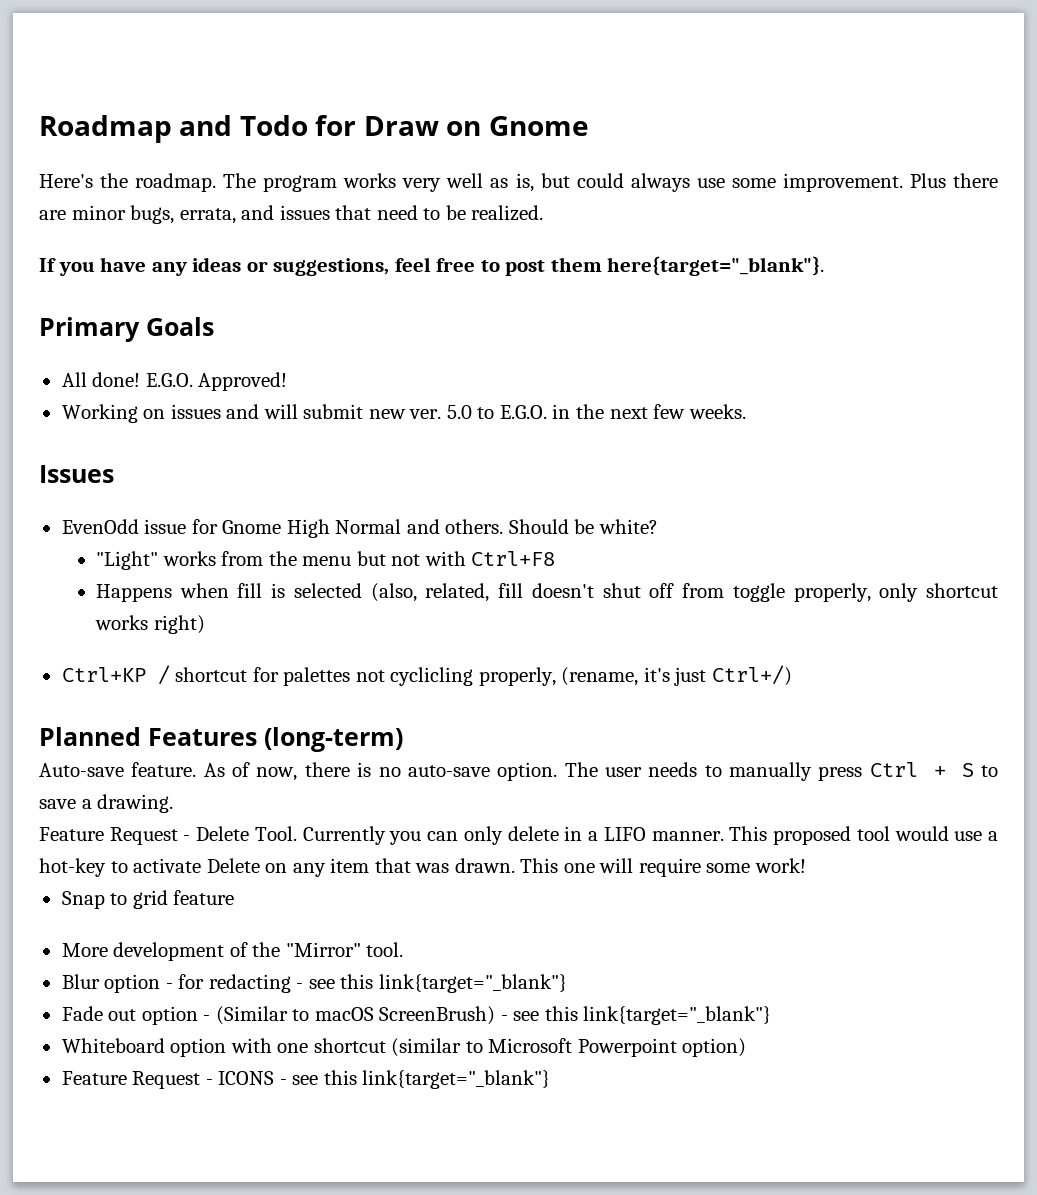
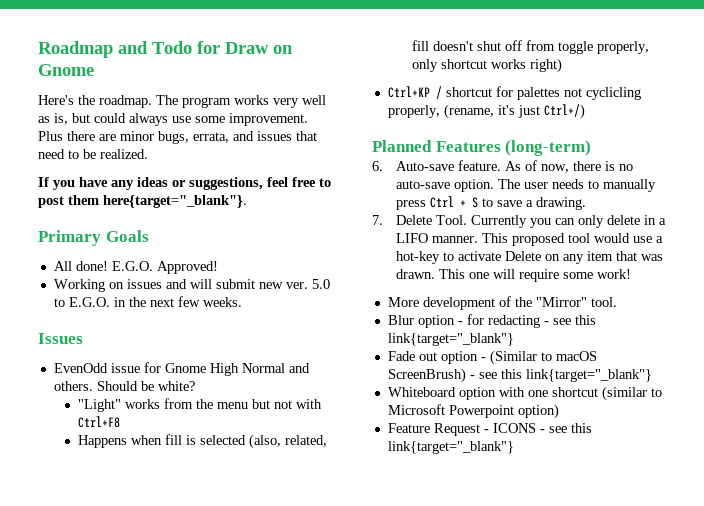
(403, 739) none -> [372,161,383,171] 6.
[39,827,191,845] Feature Request - -> [372,215,383,225] 7.
[61,890,235,909] // Snap to grid feature -> (632, 274) none

